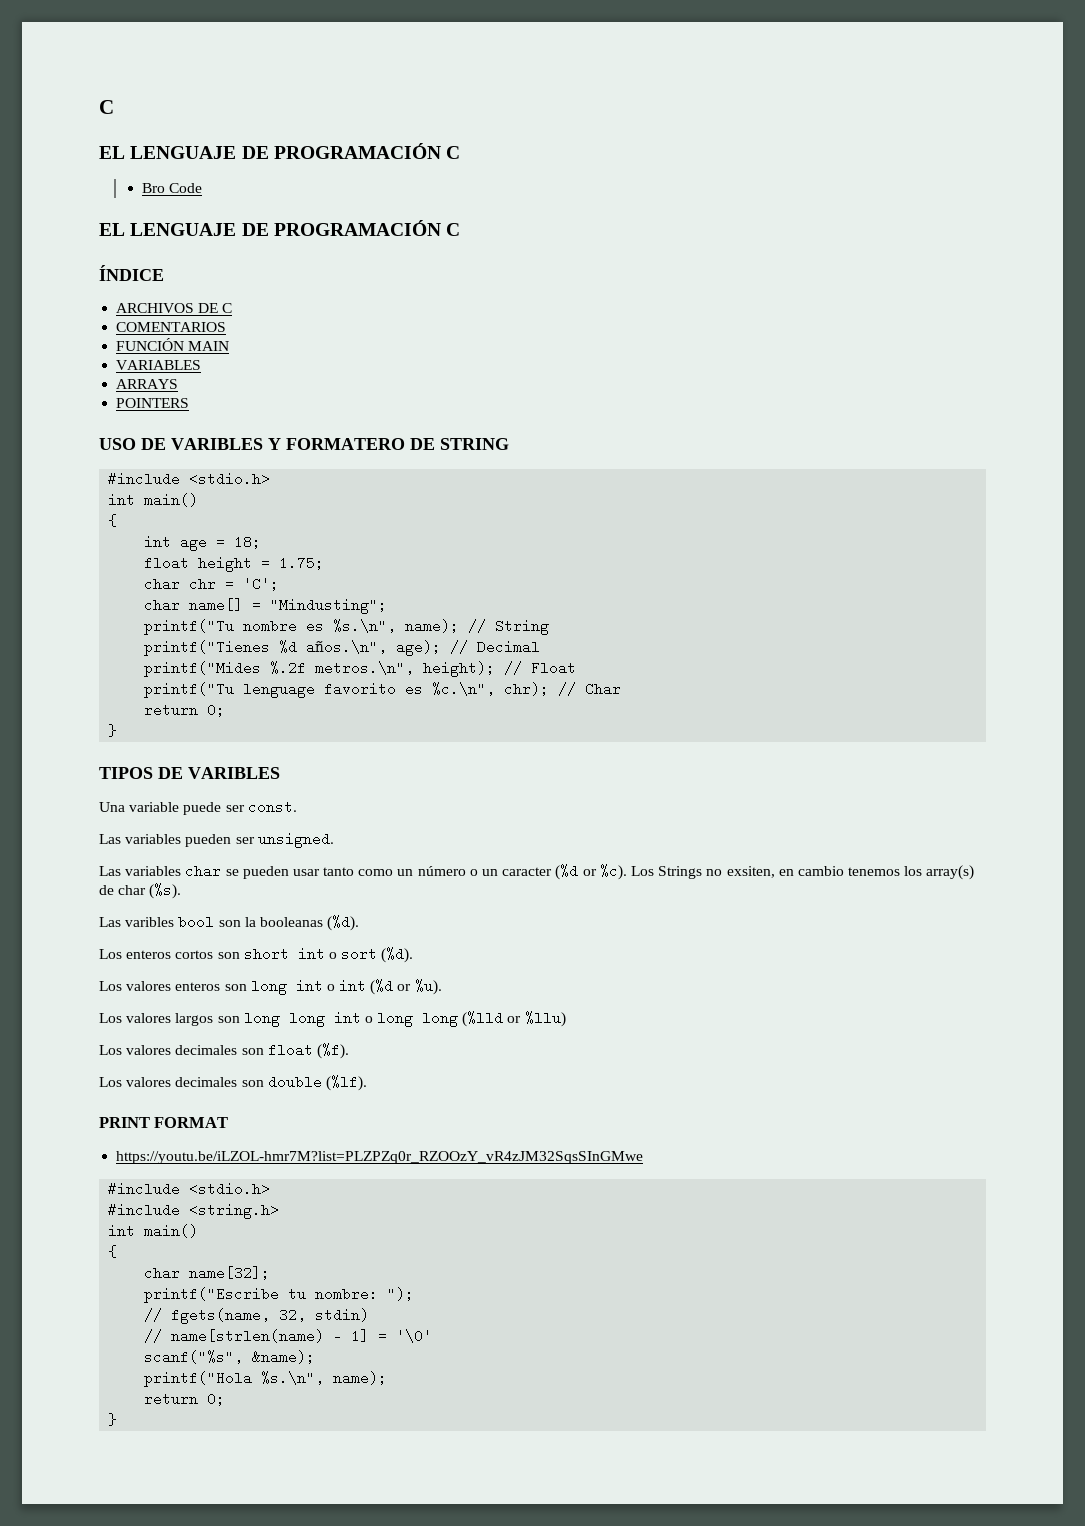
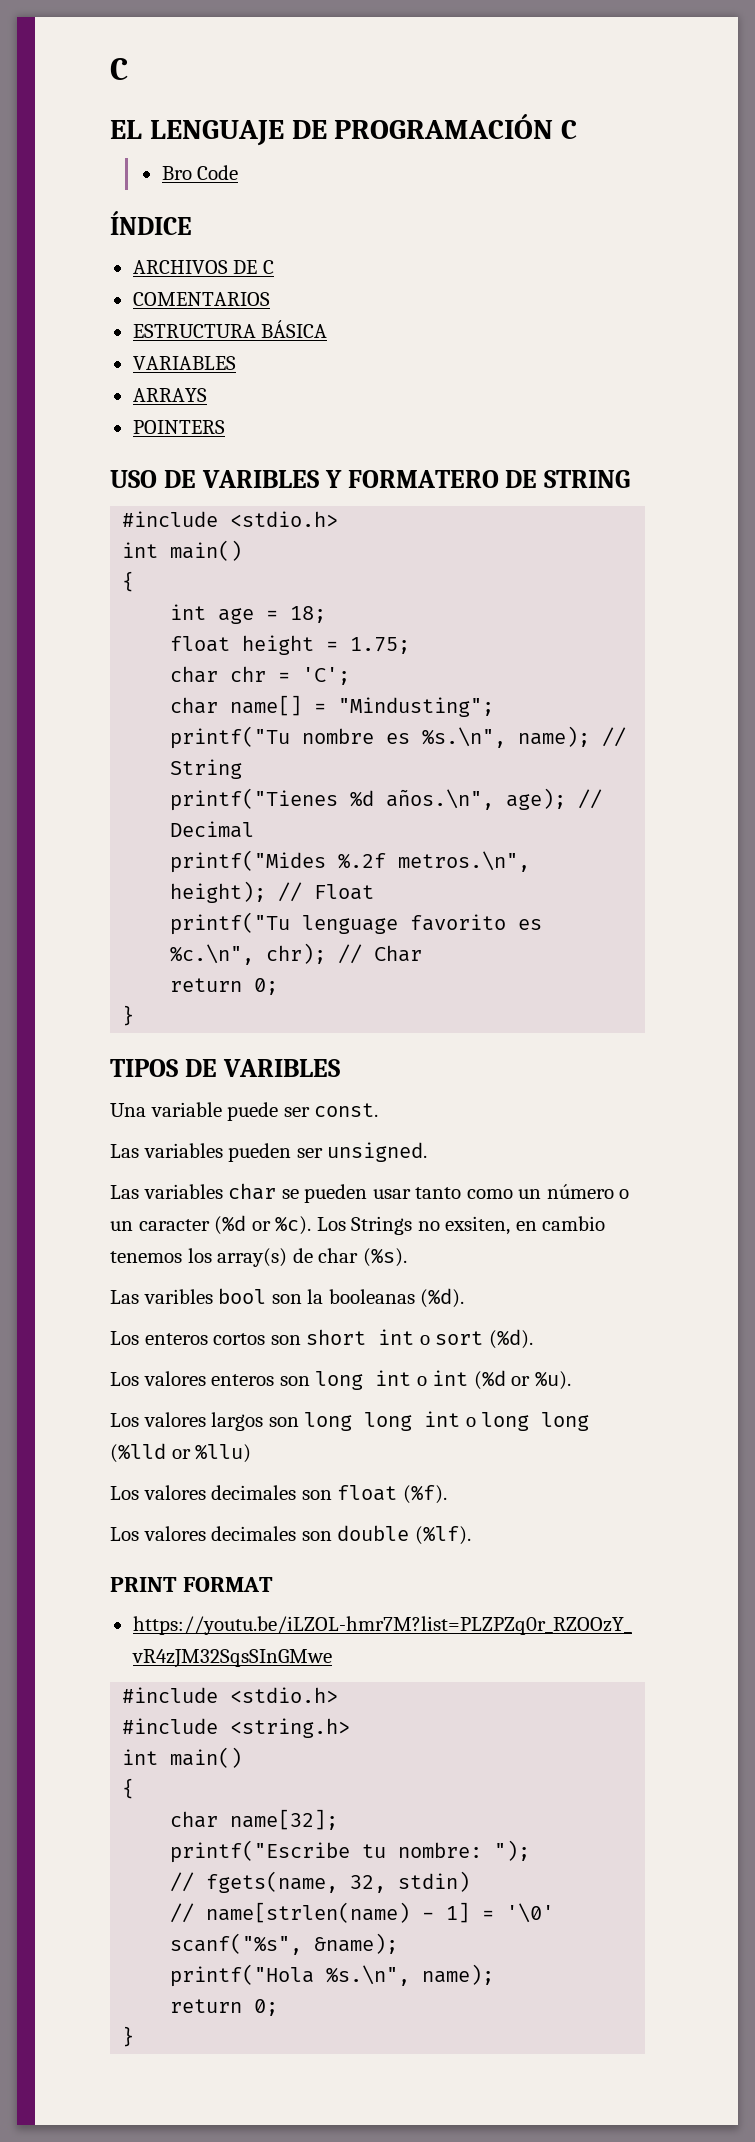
[99,220,461,236] // EL LENGUAJE DE PROGRAMACIÓN C -> (239, 172) none
[116,338,230,351] FUNCIÓN MAIN -> [132,320,328,338] ESTRUCTURA BÁSICA

